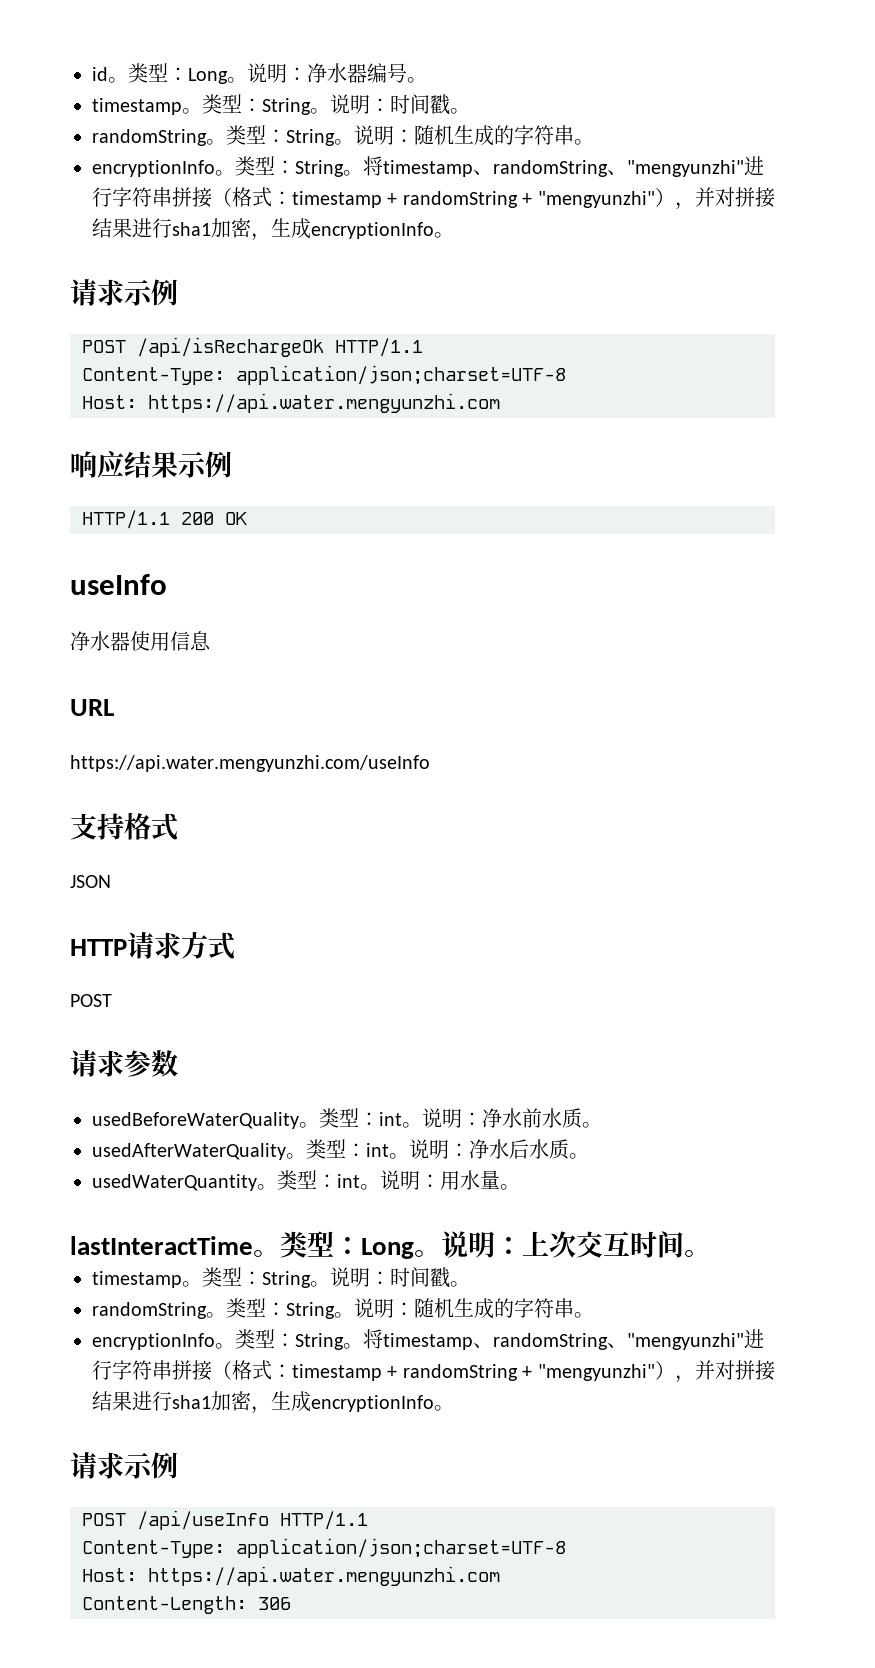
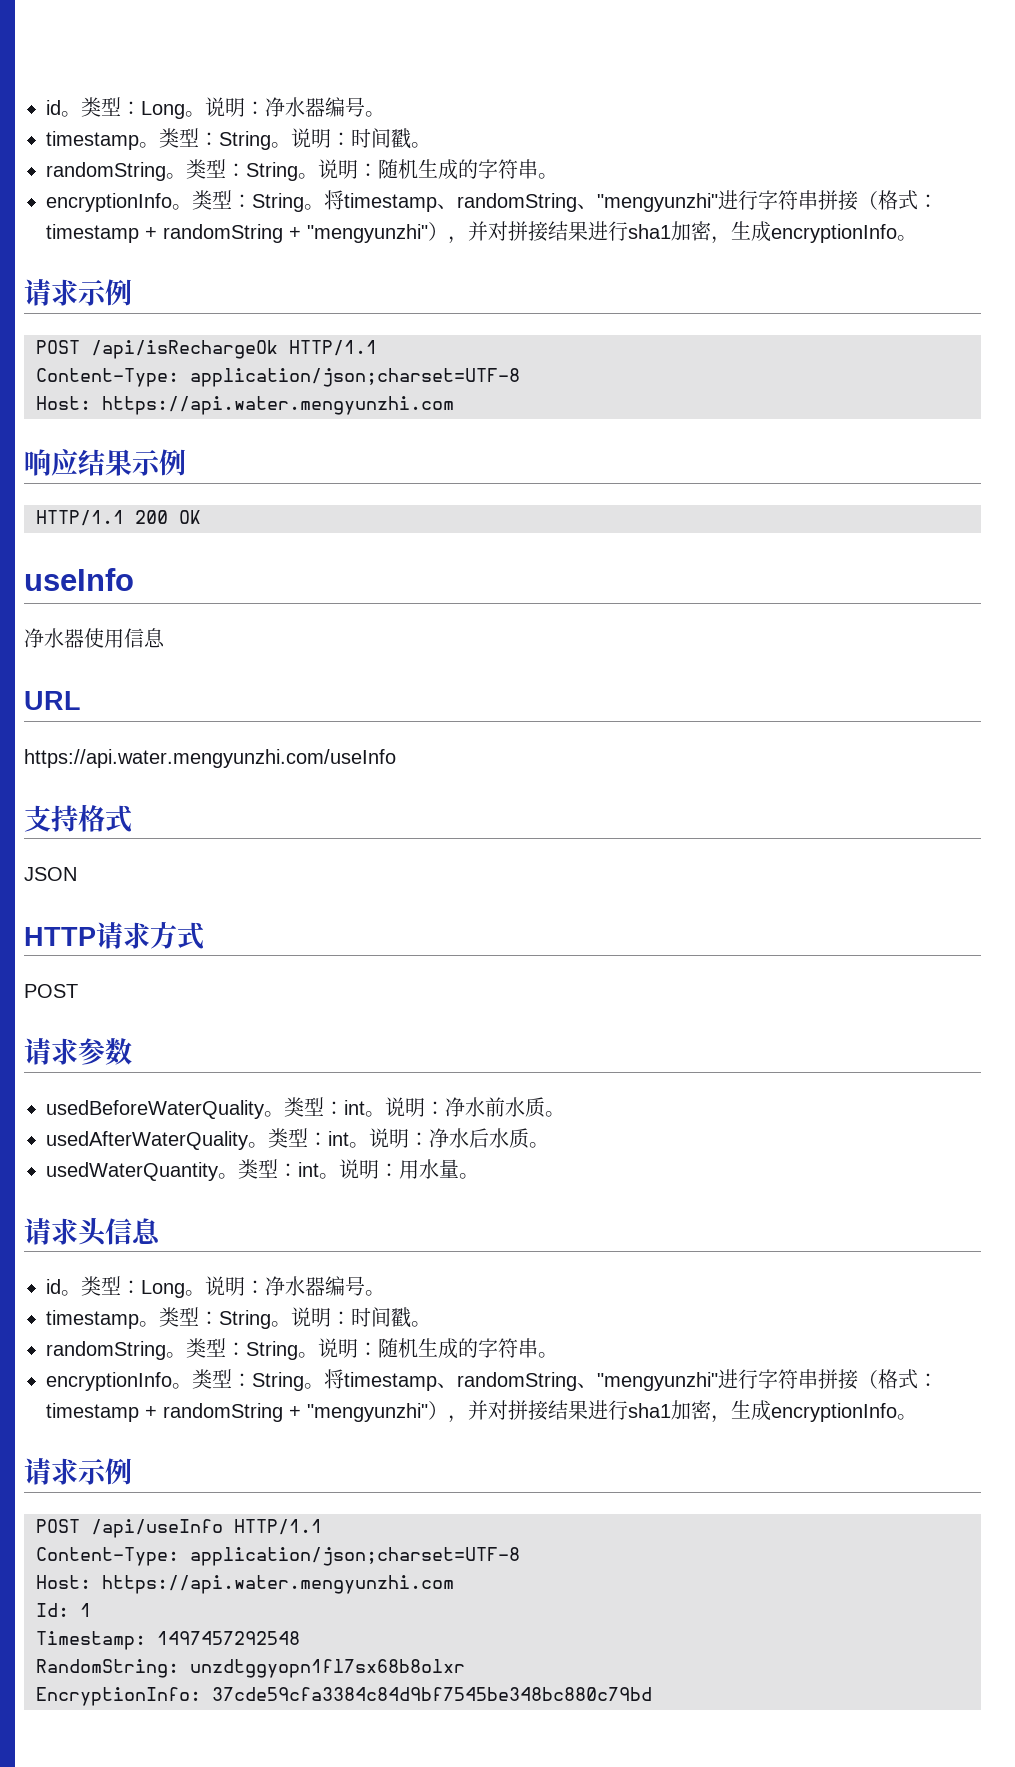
[70,1231,684,1259] lastInteractTime。类型：Long。说明：上次交互时间 -> [24,1217,161,1246] [46,1276,365,1298] 请求头信息 // id。类型：Long。说明：净水器编号
[82,1596,291,1614] Content-Length: 306 -> [36,1603,91,1617] [36,1631,300,1650] [36,1659,465,1678] [36,1687,652,1706] Id: 1 // Timestamp: 1497457292548 // RandomString: unzdtggyopn1fl7sx68b8olxr // EncryptionInfo: 37cde59cfa3384c84d9bf7545be348bc880c79bd

